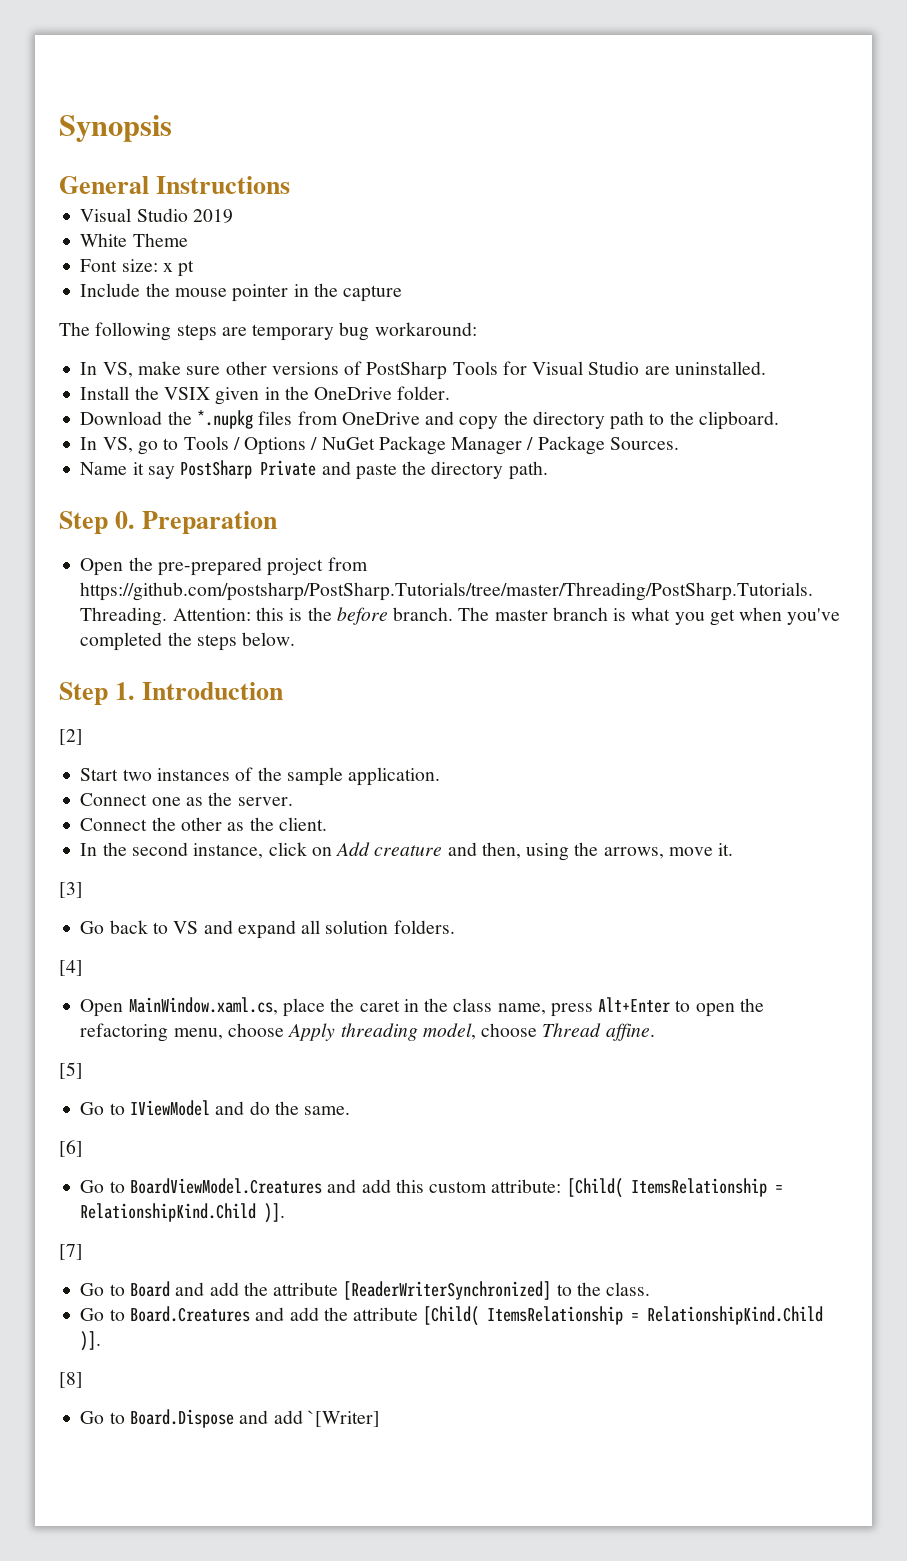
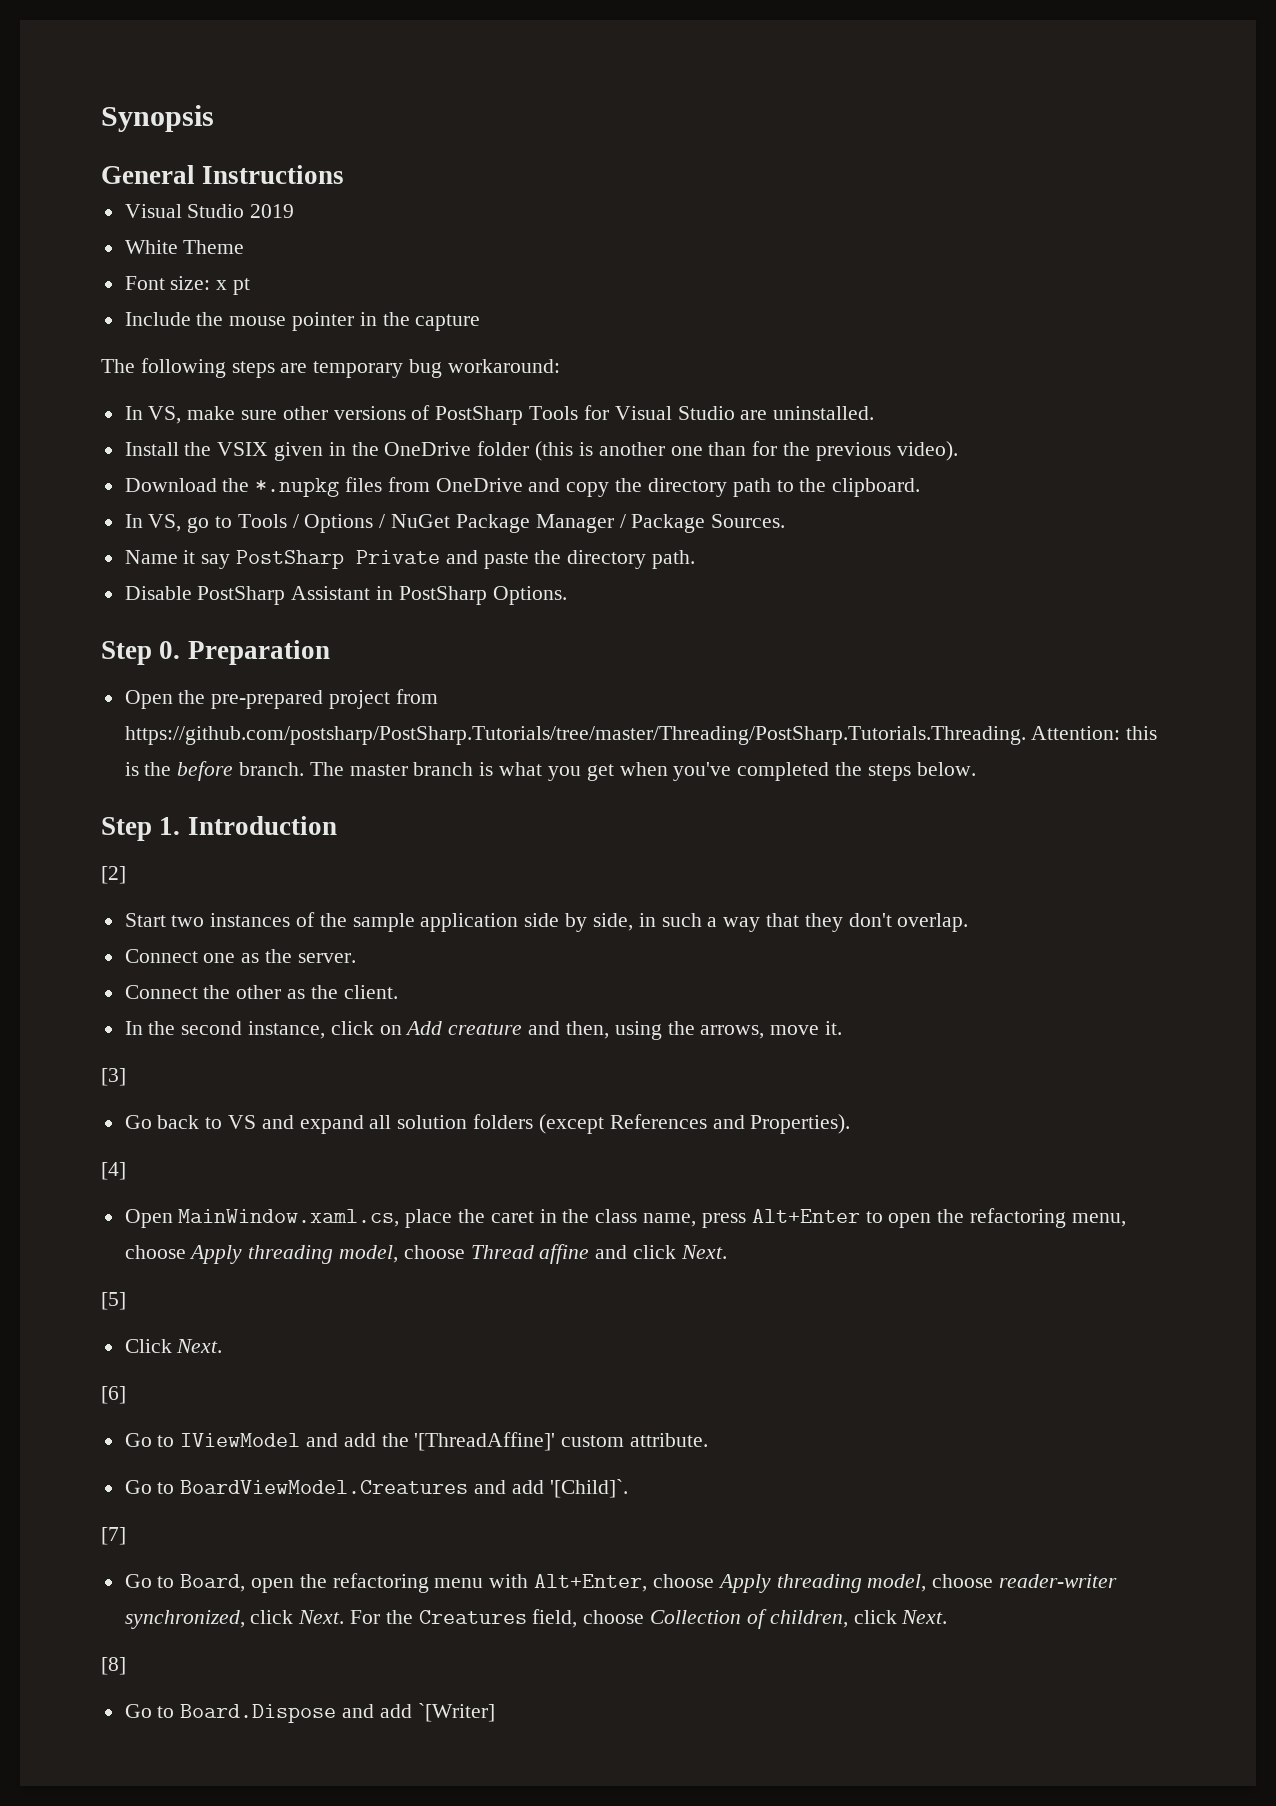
[397,386,451,400] folder. -> [477,441,958,461] folder (this is another one than for the previous video).
(548, 470) none -> [124,586,567,605] // Disable PostSharp Assistant in PostSharp Options.
[348,767,441,786] application. -> [420,913,969,932] application side by side, in such a way that they don't overlap.
[393,920,455,934] folders. -> [473,1114,851,1134] folders (except References and Properties).
[605,1023,655,1041] [59,1062,83,1079] affine. // [5] -> [539,1244,727,1264] [101,1292,126,1310] [124,1339,223,1353] [101,1386,126,1404] affine and click Next. // [5] // Click Next. // [6]
[249,1101,351,1115] [59,1140,83,1157] do the same. // [6] -> [343,1432,709,1451] add the '[ThreadAffine]' custom attribute.
[395,1178,783,1198] [80,1203,286,1223] [59,1244,83,1260] [80,1281,651,1300] [80,1306,824,1326] [80,1331,102,1351] this custom attribute: [Child( ItemsRelationship = RelationshipKind.Child )]. // [7] // Go to Board and add the attribute [ReaderWriterSynchronized] to the class. // Go to Board.Creatures and add the attribute [Child( ItemsRelationship = RelationshipKind.Child )]. -> [549,1479,628,1498] [101,1527,126,1545] [124,1573,1117,1593] [124,1609,948,1629] '[Child]`. // [7] // Go to Board, open the refactoring menu with Alt+Enter, choose Apply threading model, choose reader-writer synchronized, click Next. For the Creatures field, choose Collection of children, click Next.

